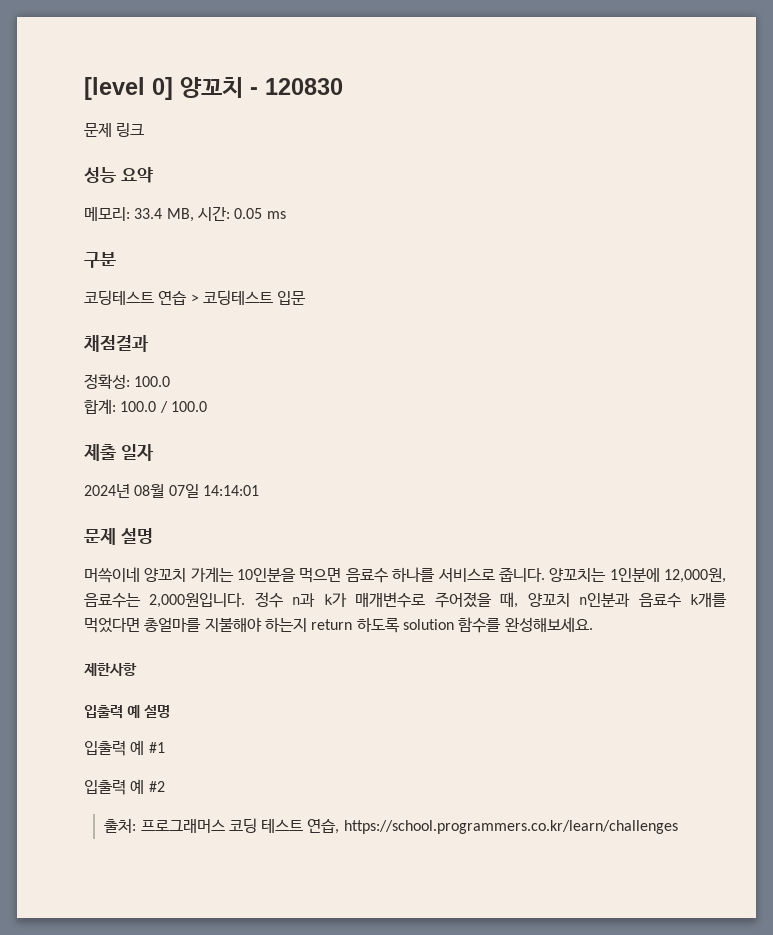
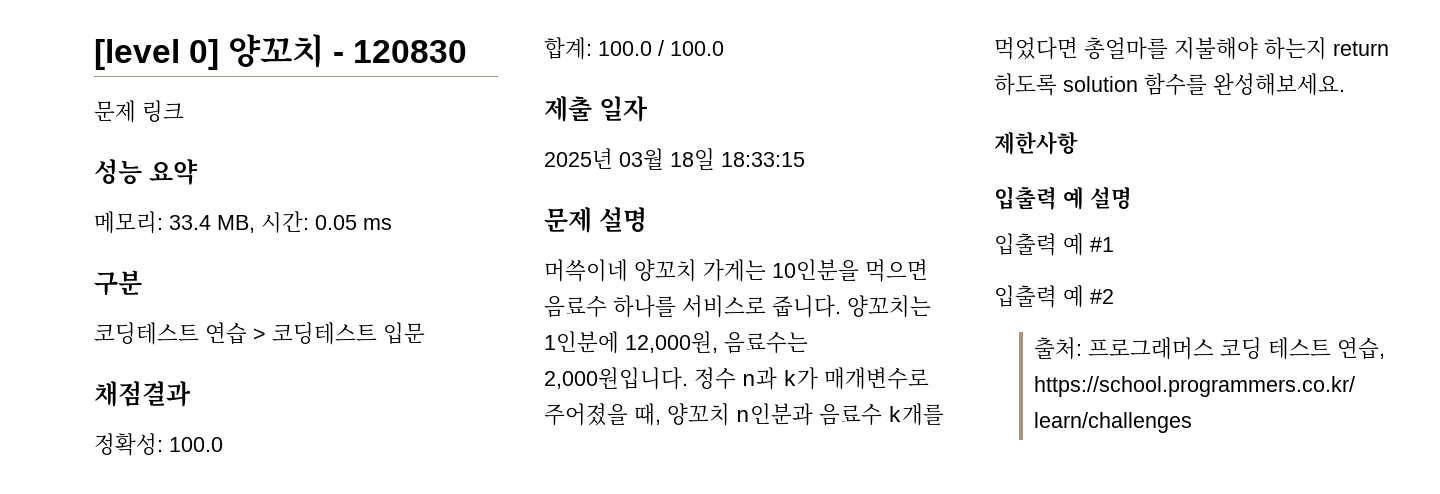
[84,483,259,498] 2024년 08월 07일 14:14:01 -> [544,148,805,170] 2025년 03월 18일 18:33:15

